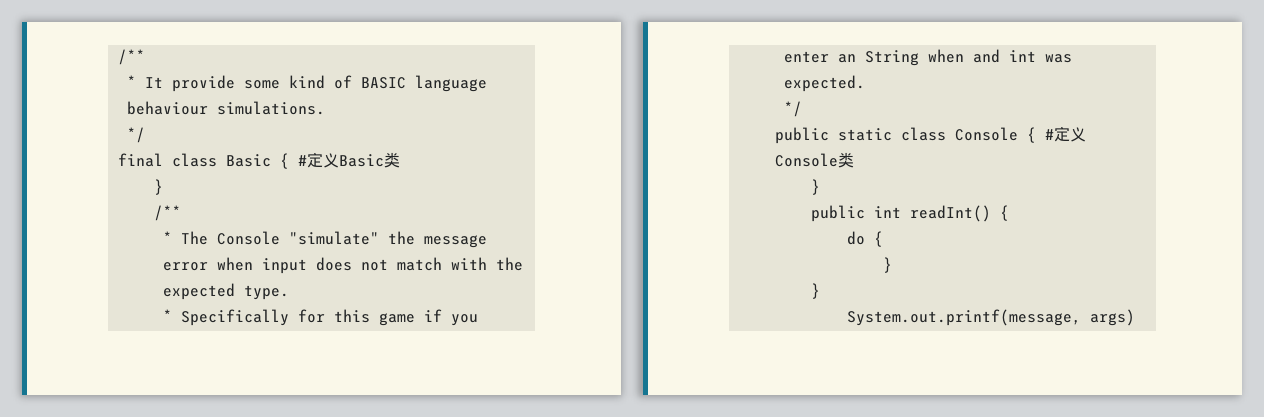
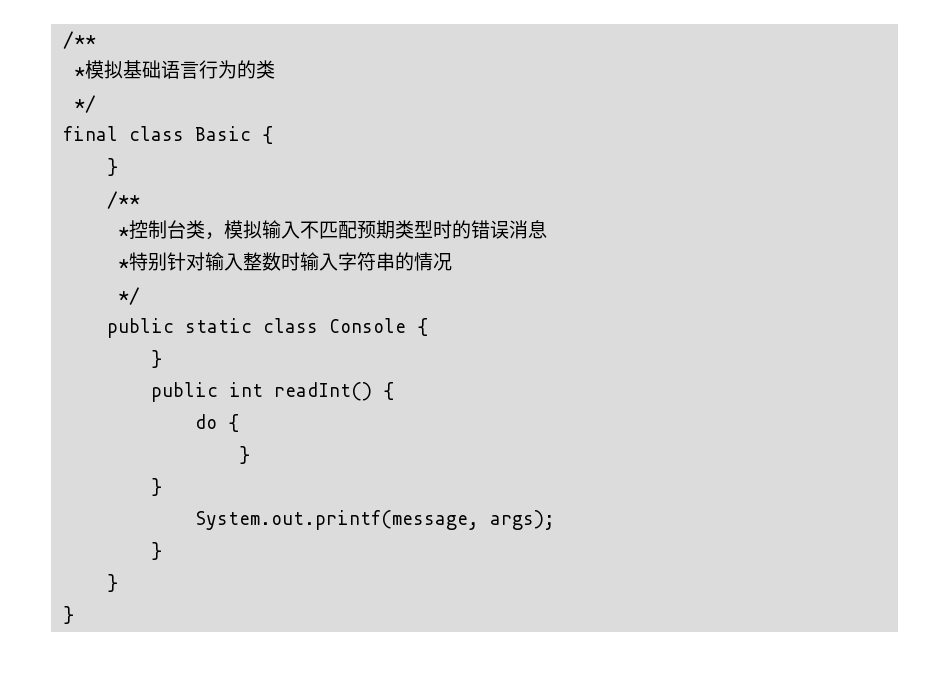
[117,49,145,65] [126,75,487,92] [126,101,325,115] /** // * It provide some kind of BASIC language behaviour simulations. -> [63,31,96,49] [74,60,275,79] /** // *模拟基础语言行为的类
[297,152,400,168] #定义Basic类 -> (273, 135) none
[180,231,487,248] [162,257,523,274] [162,283,289,300] [162,309,478,326] [783,49,1072,66] [783,75,865,92] The Console "simulate" the message error when input does not match with the expected type. // * Specifically for this game if you enter an String when and int was expected. -> [129,220,547,240] [118,252,452,271] 控制台类，模拟输入不匹配预期类型时的错误消息 // *特别针对输入整数时输入字符串的情况
[1044,126,1086,142] [774,152,854,168] #定义Console类 -> (428, 327) none
[1089,309,1135,326] args) -> [490,510,555,530] [151,542,162,560] [107,574,118,592] [63,606,74,624] args); // } // } // }

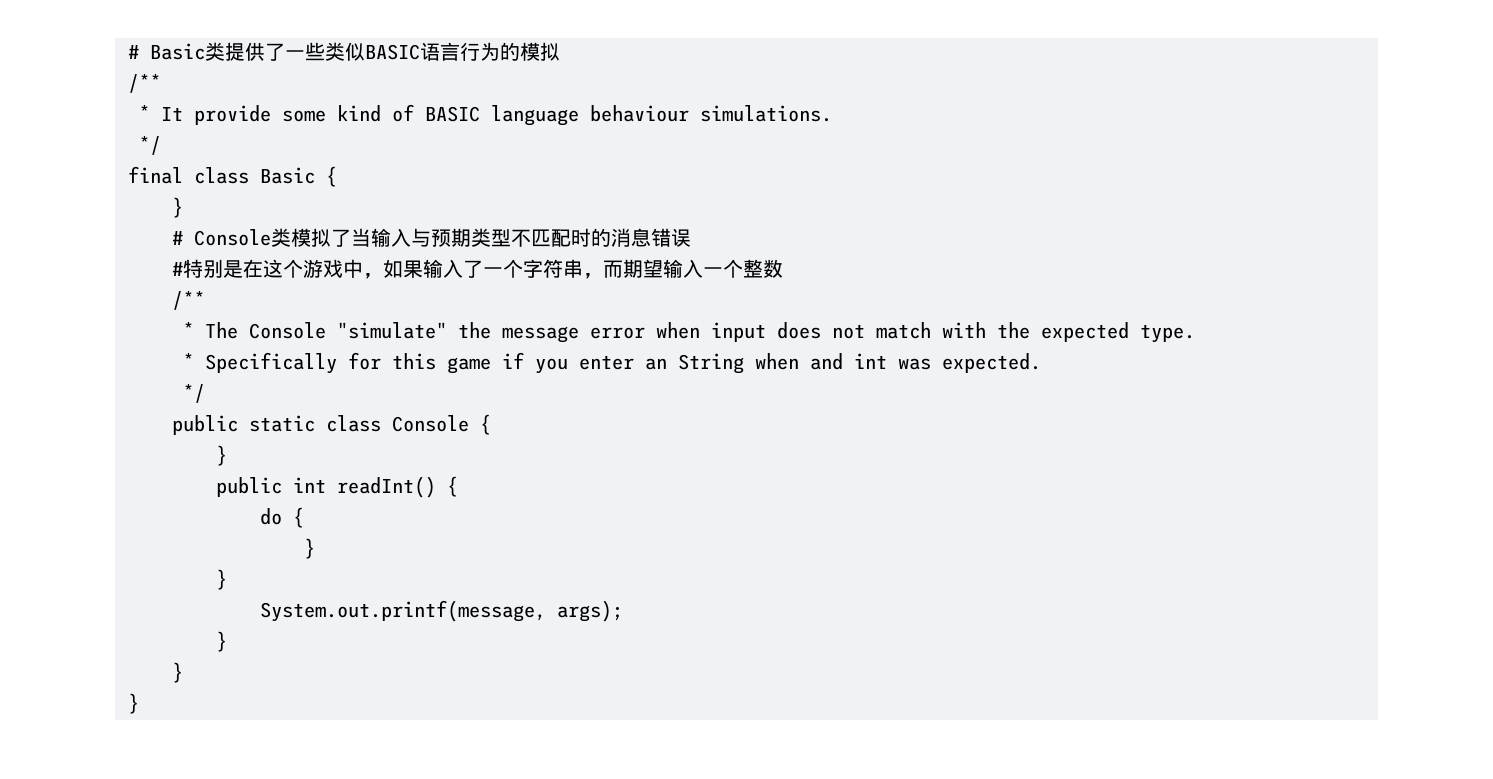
[63,31,96,49] [74,60,275,79] /** // *模拟基础语言行为的类 -> [127,42,560,61] [127,74,161,93] [138,104,832,126] # Basic类提供了一些类似BASIC语言行为的模拟 // /** // * It provide some kind of BASIC language behaviour simulations.
[107,191,140,209] [118,220,547,240] [118,252,452,271] /** // *控制台类，模拟输入不匹配预期类型时的错误消息 // *特别针对输入整数时输入字符串的情况 -> [171,228,691,247] [171,259,783,279] [171,291,205,310] [182,322,1195,343] [182,352,1041,374] # Console类模拟了当输入与预期类型不匹配时的消息错误 // #特别是在这个游戏中，如果输入了一个字符串，而期望输入一个整数 // /** // * The Console "simulate" the message error when input does not match with the expected type. // * Specifically for this game if you enter an String when and int was expected.

